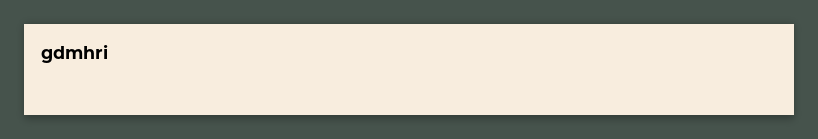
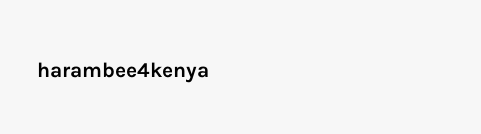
[41,44,108,63] gdmhri -> [37,62,209,83] harambee4kenya

